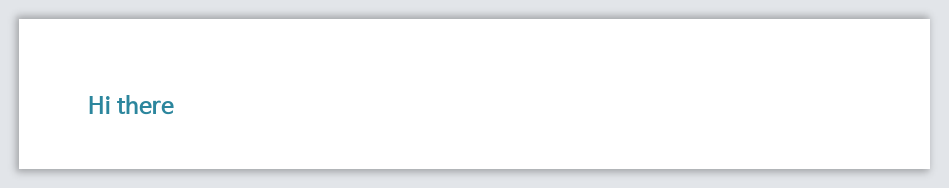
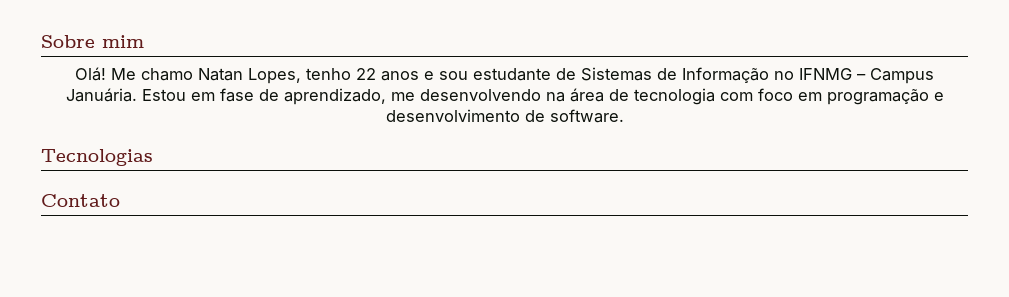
[88,95,175,115] Hi there -> [41,35,144,48] [75,67,934,84] [65,88,944,105] [385,109,624,123] [41,149,153,166] [41,194,120,207] Sobre mim // Olá! Me chamo Natan Lopes, tenho 22 anos e sou estudante de Sistemas de Informação no IFNMG – Campus Januária. Estou em fase de aprendizado, me desenvolvendo na área de tecnologia com foco em programação e desenvolvimento de software. // Tecnologias // Contato

